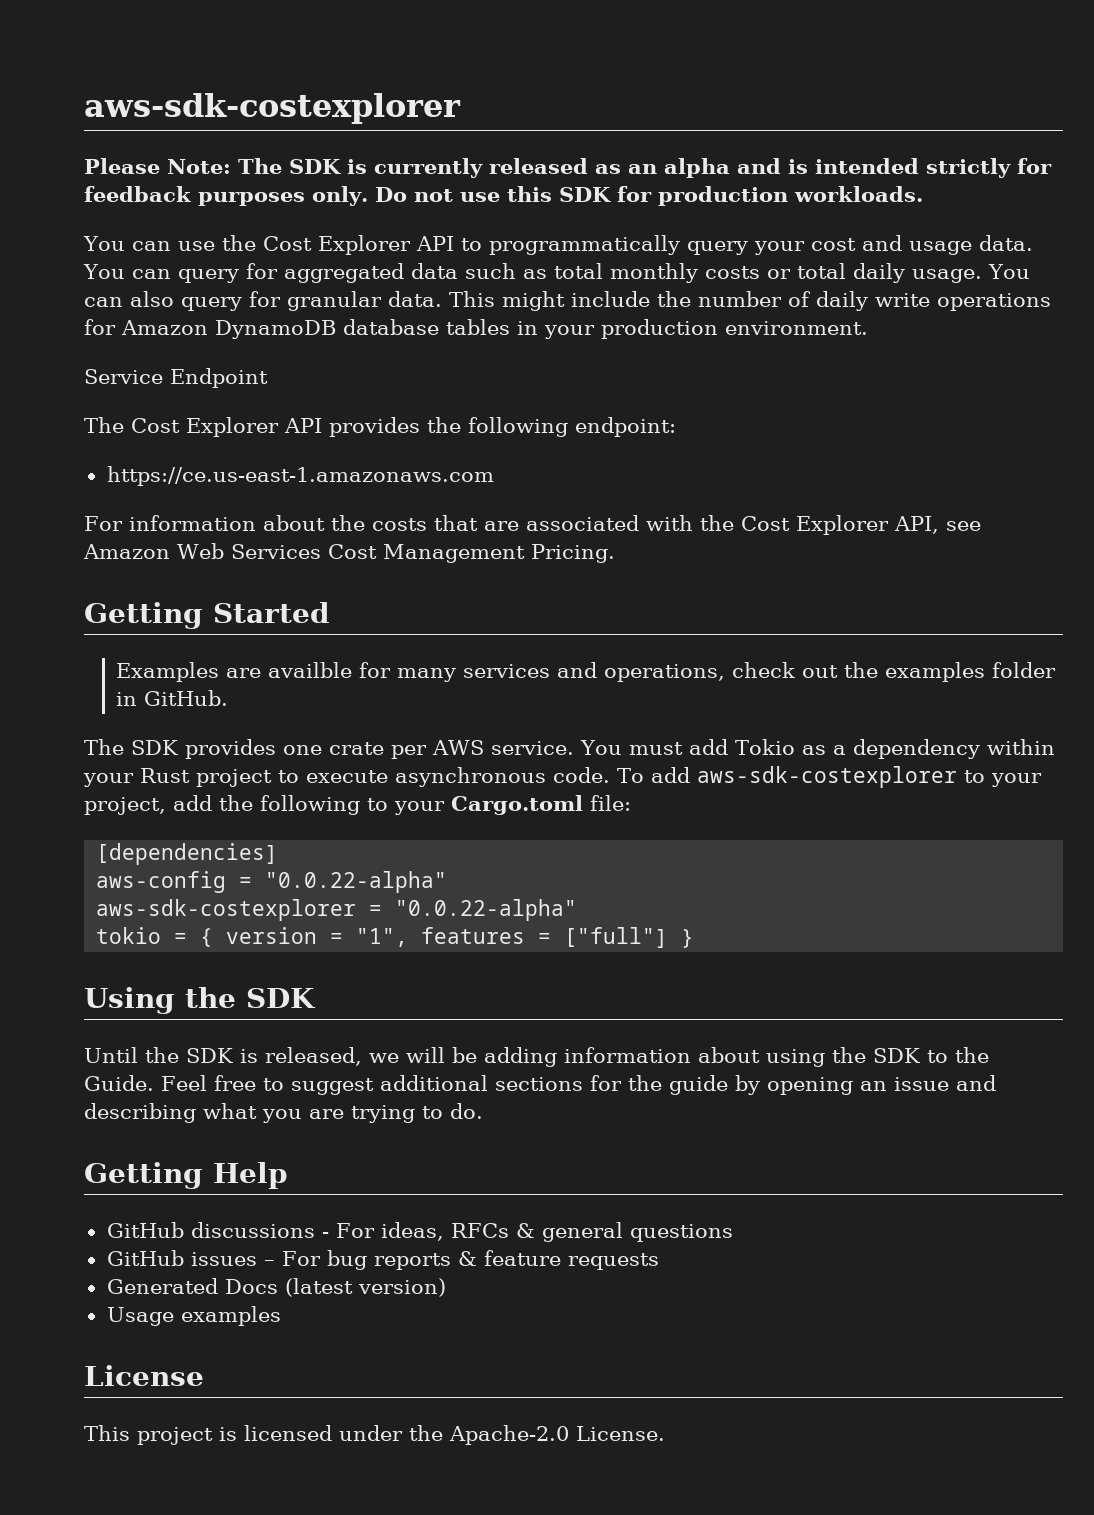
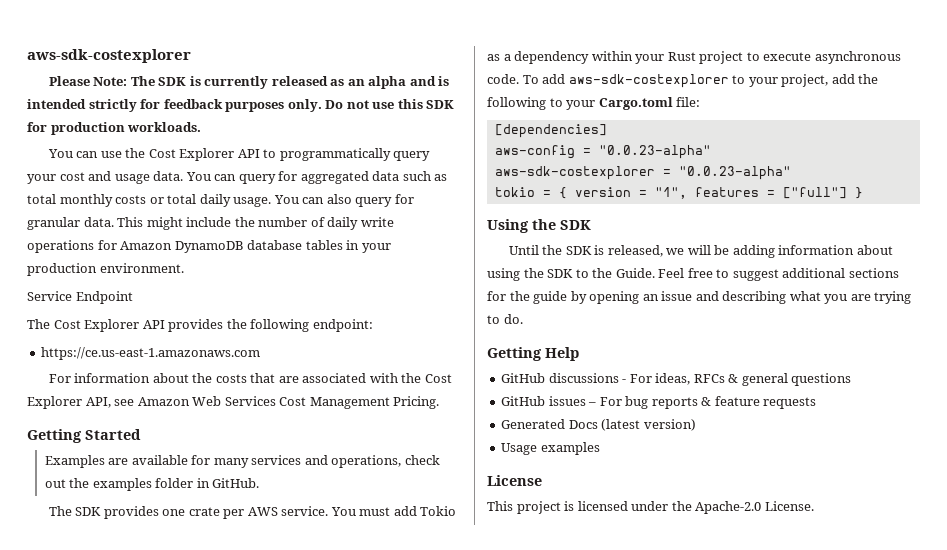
[268,662,353,678] availble -> [131,455,188,465] available
[265,871,448,893] "0.0.22-alpha" -> [598,145,711,159] "0.0.23-alpha"
[395,899,578,921] "0.0.22-alpha" -> [678,166,791,180] "0.0.23-alpha"

